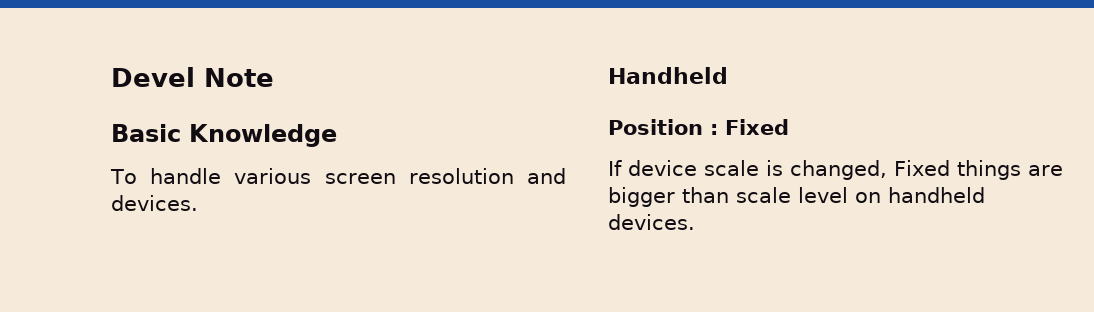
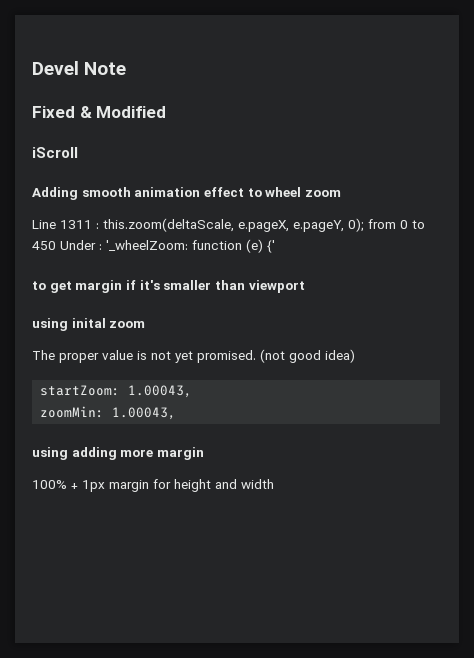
[111,124,337,147] [110,168,566,184] [111,195,198,211] [608,67,728,84] [608,119,789,135] [608,160,1063,180] [608,187,985,207] [608,214,695,230] Basic Knowledge // To handle various screen resolution and devices. // Handheld // Position : Fixed // If device scale is changed, Fixed things are bigger than scale level on handheld devices. -> [32,106,167,118] [32,147,78,158] [32,187,341,200] [32,218,425,232] [32,239,275,253] [32,280,305,293] [32,318,146,331] [32,349,355,363] [40,385,193,398] [40,406,177,420] [32,447,204,460] [32,479,274,492] Fixed & Modified // iScroll // Adding smooth animation effect to wheel zoom // Line 1311 : this.zoom(deltaScale, e.pageX, e.pageY, 0); from 0 to 450 Under : '_wheelZoom: function (e) {' // to get margin if it's smaller than viewport // using inital zoom // The proper value is not yet promised. (not good idea) // startZoom: 1.00043, // zoomMin: 1.00043, // using adding more margin // 100% + 1px margin for height and width

